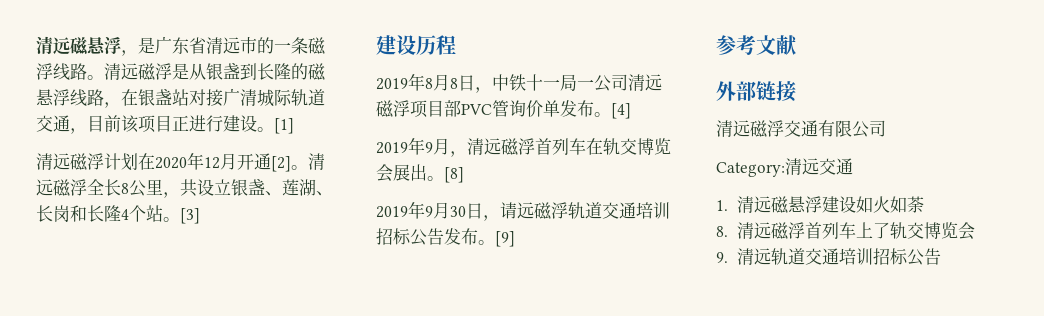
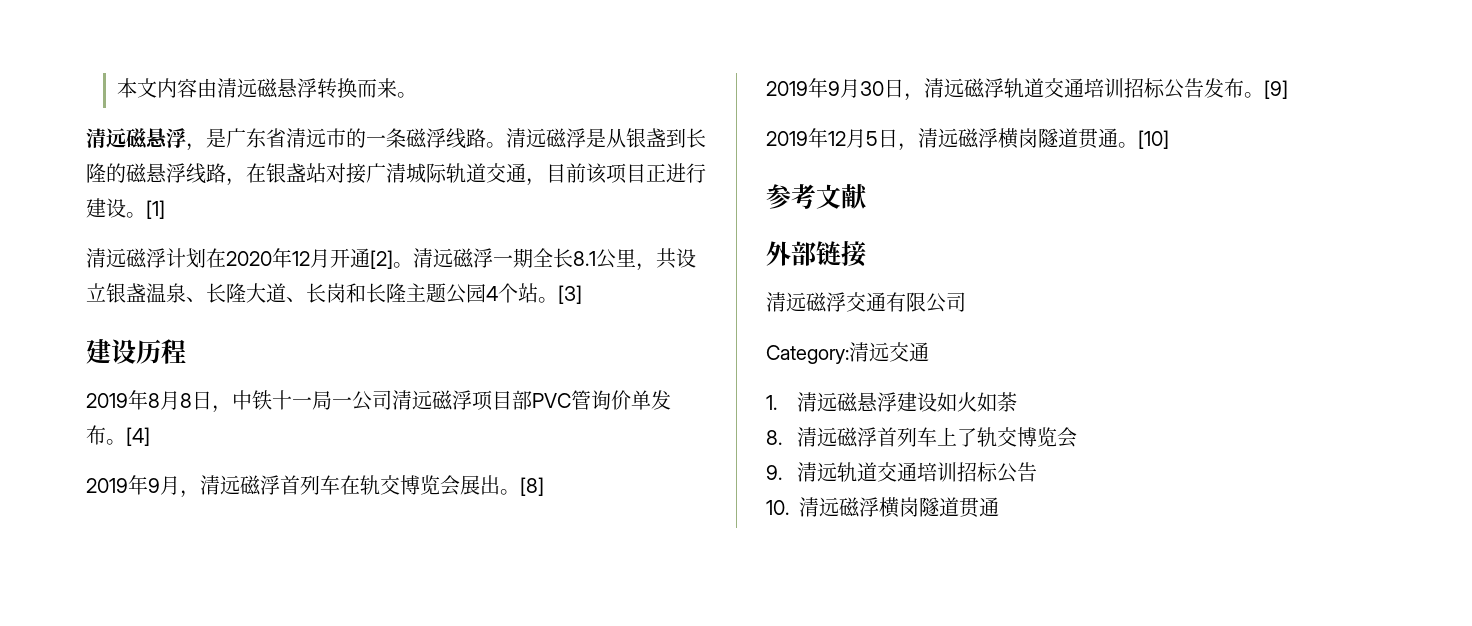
(36, 45) none -> [117,78,418,99] 本文内容由清远磁悬浮转换而来。 //
[87,179,129,196] 全长8 -> [493,248,596,268] 一期全长8.1
[265,179,316,196] 、莲湖 -> [146,283,286,303] 温泉、长隆大道
(121, 213) none -> [406,283,486,304] 主题公园
[500,202,517,219] 请 -> [924,78,944,98] 清
(515, 239) none -> [766,128,1169,151] // 2019年12月5日，清远磁浮横岗隧道贯通。[10]
(941, 256) none -> [766,497,999,518] // 10.清远磁浮横岗隧道贯通

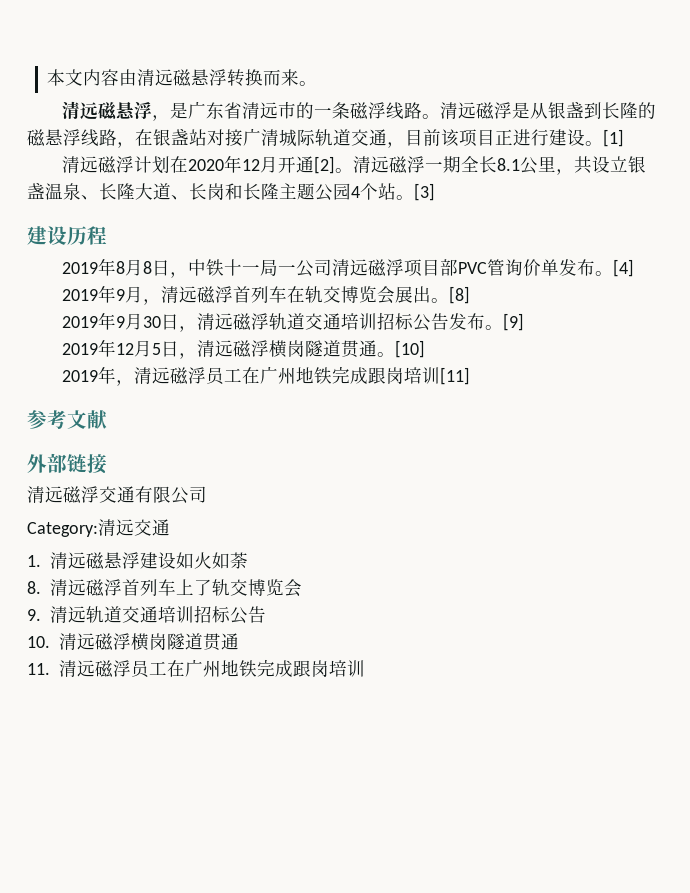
(1169, 139) none -> [61,366,470,386] // 2019年，清远磁浮员工在广州地铁完成跟岗培训[11]
(999, 507) none -> [27,659,365,678] // 11.清远磁浮员工在广州地铁完成跟岗培训

